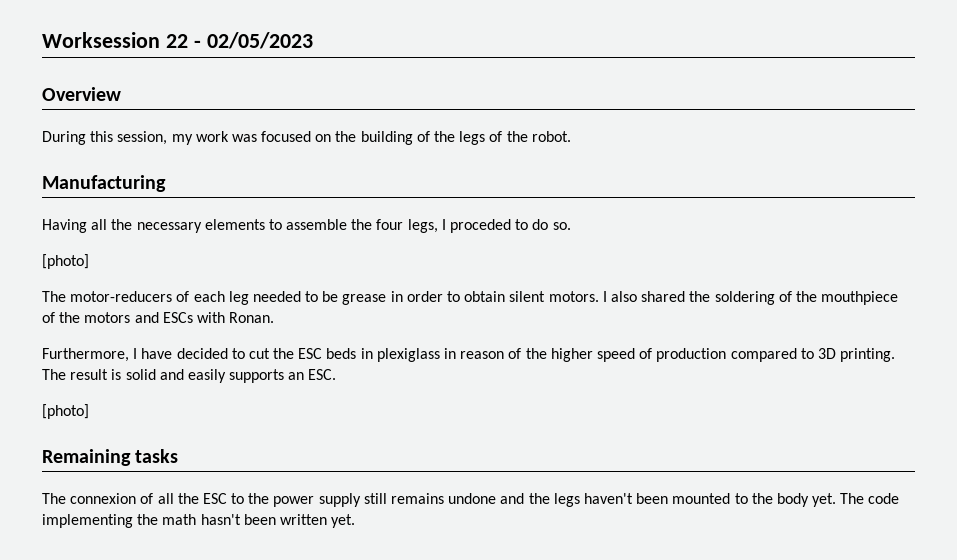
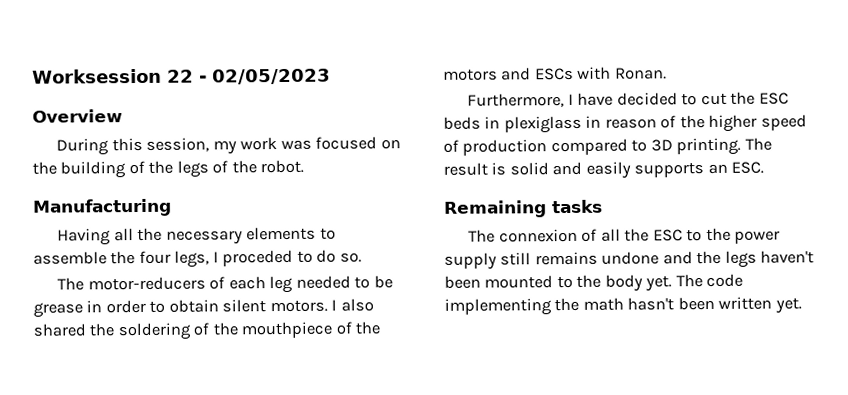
[42,254,89,269] // [photo] -> (362, 257) none
[42,404,89,419] // [photo] -> (765, 167) none

